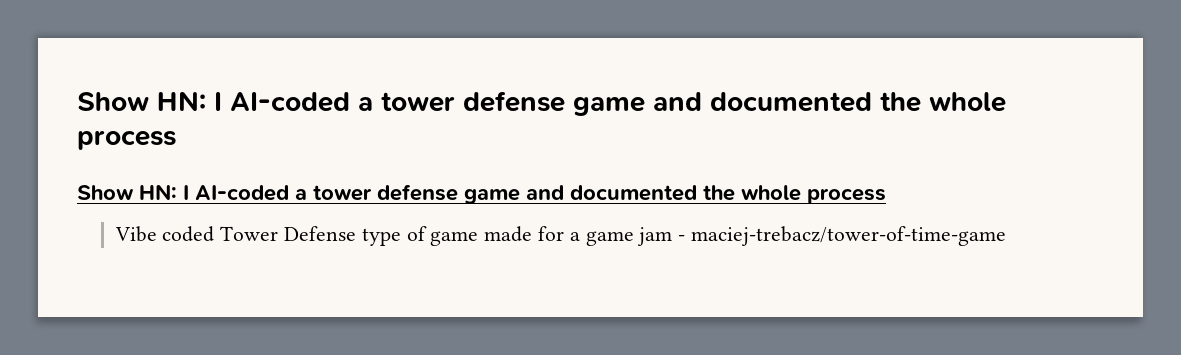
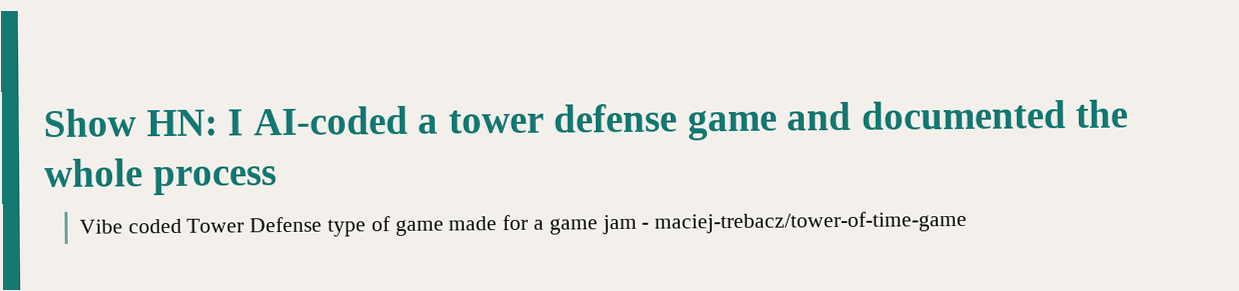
[77,184,886,204] // Show HN: I AI-coded a tower defense game and documented the whole process -> (277, 181) none

